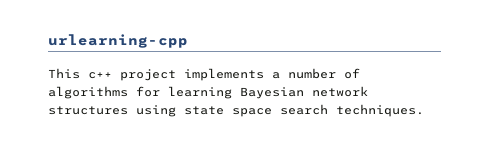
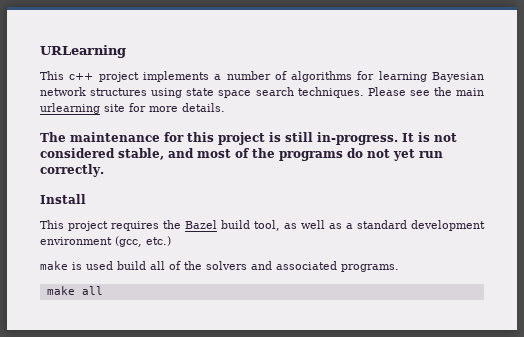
[48,34,188,48] urlearning-cpp -> [40,45,126,58] URLearning
(424, 110) none -> [367,87,485,96] [40,103,225,114] [40,132,457,145] [40,148,443,161] [40,164,104,177] [40,194,86,204] [40,220,485,231] [40,236,171,247] [40,261,399,272] [46,286,103,295] Please see the main urlearning site for more details. // The maintenance for this project is still in-progress. It is not considered stable, and most of the programs do not yet run correctly. // Install // This project requires the Bazel build tool, as well as a standard development environment (gcc, etc.) // make is used build all of the solvers and associated programs. // make all

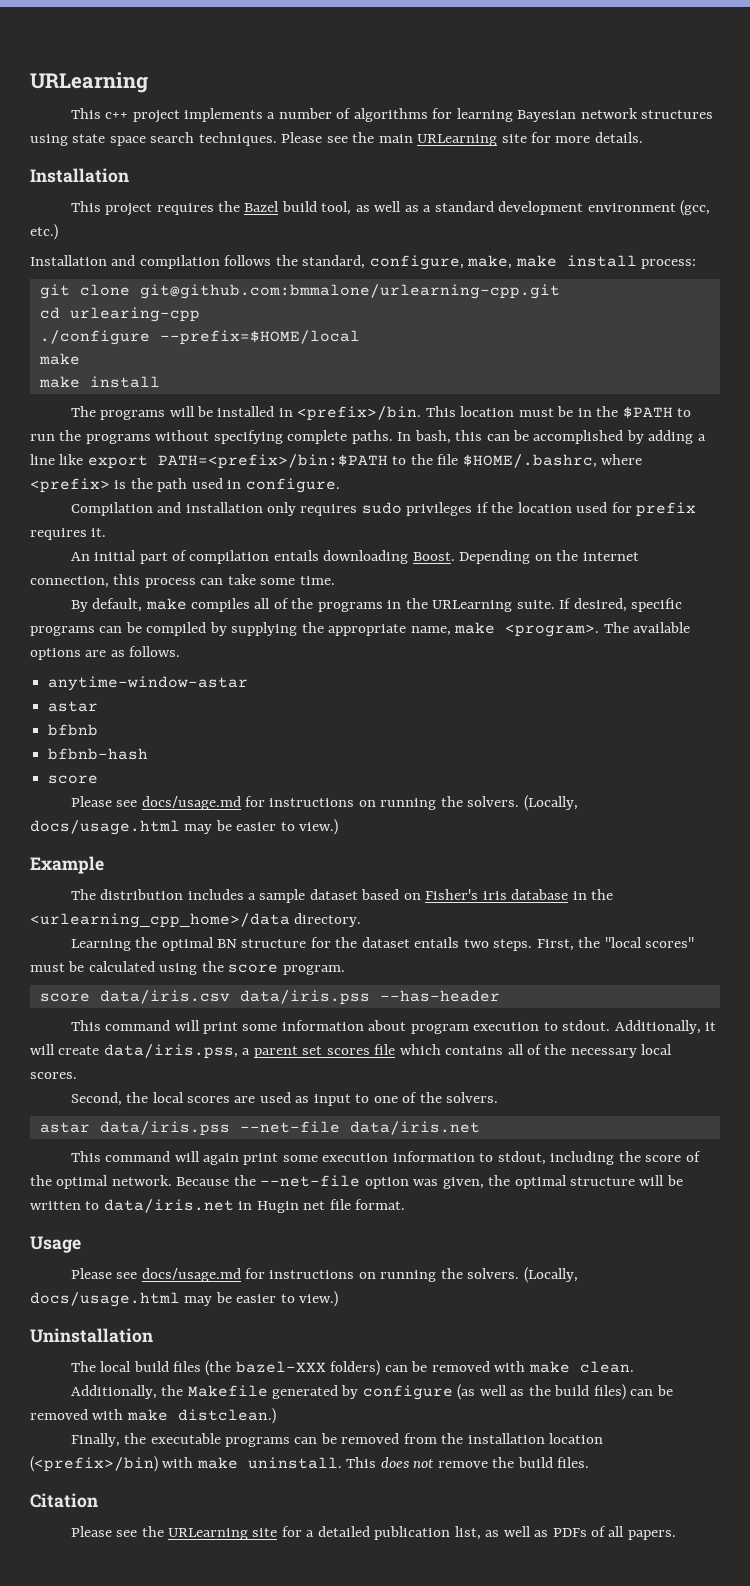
[40,103,100,114] urlearning -> [417,134,498,146] URLearning
[40,132,457,145] [40,148,443,161] [40,164,104,177] [40,194,86,204] The maintenance for this project is still in-progress. It is not considered stable, and most of the programs do not yet run correctly. // Install -> [30,168,129,183] Installation
[40,261,399,272] [46,286,103,295] make is used build all of the solvers and associated programs. // make all -> [30,255,697,270] [39,284,560,299] [39,307,200,322] [39,330,360,345] [38,353,80,365] [38,376,160,388] [70,406,691,421] [30,430,706,444] [30,454,643,469] [30,478,340,493] [70,502,697,517] [30,528,107,540] [70,550,639,564] [30,574,335,588] [70,598,682,612] [30,622,691,637] [30,646,181,660] [48,676,249,691] [48,701,99,712] [48,724,99,736] [48,748,149,760] [48,775,99,784] [70,795,578,811] [30,819,339,835] [30,856,104,874] [70,889,614,903] [30,913,362,928] [70,937,694,951] [30,961,345,975] [39,990,500,1005] [70,1020,717,1034] [30,1044,673,1059] [30,1072,77,1079] [70,1092,499,1106] [39,1121,480,1136] [70,1151,701,1165] [30,1175,683,1189] [30,1199,406,1213] [30,1236,81,1253] [70,1267,578,1283] [30,1291,339,1307] [30,1328,153,1343] [70,1360,634,1376] [70,1384,673,1400] [30,1408,276,1424] [70,1433,604,1447] [30,1456,590,1472] [30,1493,98,1508] [70,1526,676,1540] Installation and compilation follows the standard, configure, make, make install process: // git clone git@github.com:bmmalone/urlearning-cpp.git // cd urlearing-cpp // ./configure --prefix=$HOME/local // make // make install // The programs will be installed in <prefix>/bin. This location must be in the $PATH to run the programs without specifying complete paths. In bash, this can be accomplished by adding a line like export PATH=<prefix>/bin:$PATH to the file $HOME/.bashrc, where <prefix> is the path used in configure. // Compilation and installation only requires sudo privileges if the location used for prefix requires it. // An initial part of compilation entails downloading Boost. Depending on the internet connection, this process can take some time. // By default, make compiles all of the programs in the URLearning suite. If desired, specific programs can be compiled by supplying the appropriate name, make <program>. The available options are as follows. // anytime-window-astar // astar // bfbnb // bfbnb-hash // score // Please see docs/usage.md for instructions on running the solvers. (Locally, docs/usage.html may be easier to view.) // Example // The distribution includes a sample dataset based on Fisher's iris database in the <urlearning_cpp_home>/data directory. // Learning the optimal BN structure for the dataset entails two steps. First, the "local scores" must be calculated using the score program. // score data/iris.csv data/iris.pss --has-header // This command will print some information about program execution to stdout. Additionally, it will create data/iris.pss, a parent set scores file which contains all of the necessary local scores. // Second, the local scores are used as input to one of the solvers. // astar data/iris.pss --net-file data/iris.net // This command will again print some execution information to stdout, including the score of the optimal network. Because the --net-file option was given, the optimal structure will be written to data/iris.net in Hugin net file format. // Usage // Please see docs/usage.md for instructions on running the solvers. (Locally, docs/usage.html may be easier to view.) // Uninstallation // The local build files (the bazel-XXX folders) can be removed with make clean. // Additionally, the Makefile generated by configure (as well as the build files) can be removed with make distclean.) // Finally, the executable programs can be removed from the installation location (<prefix>/bin) with make uninstall. This does not remove the build files. // Citation // Please see the URLearning site for a detailed publication list, as well as PDFs of all papers.

